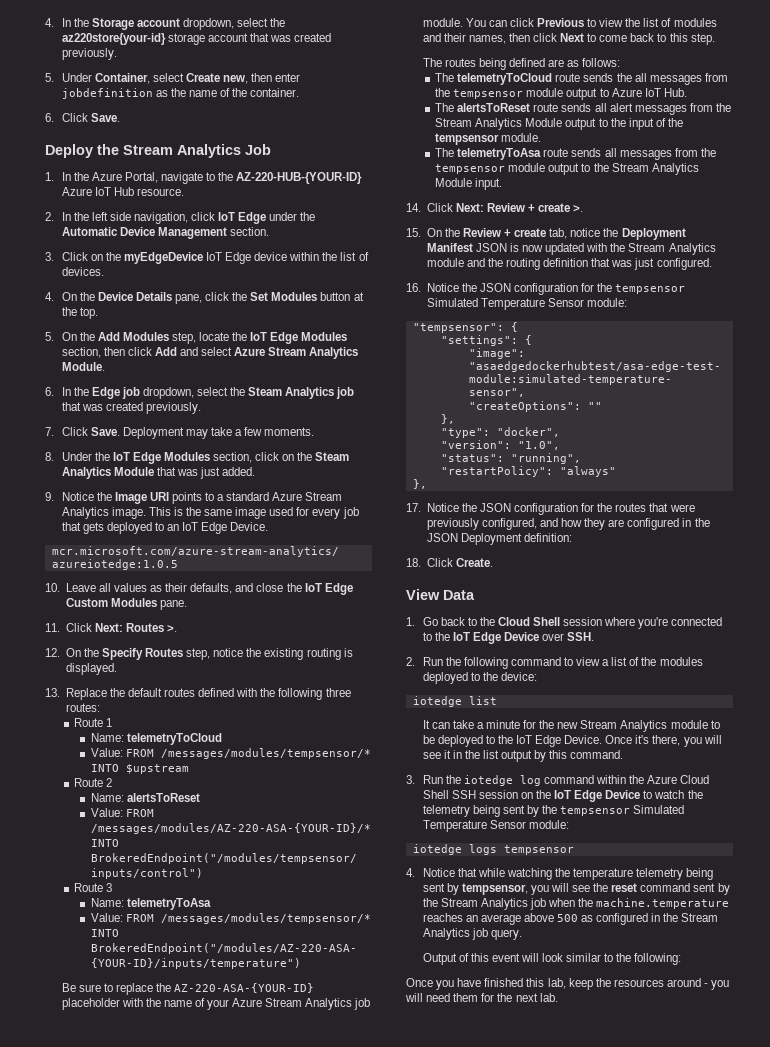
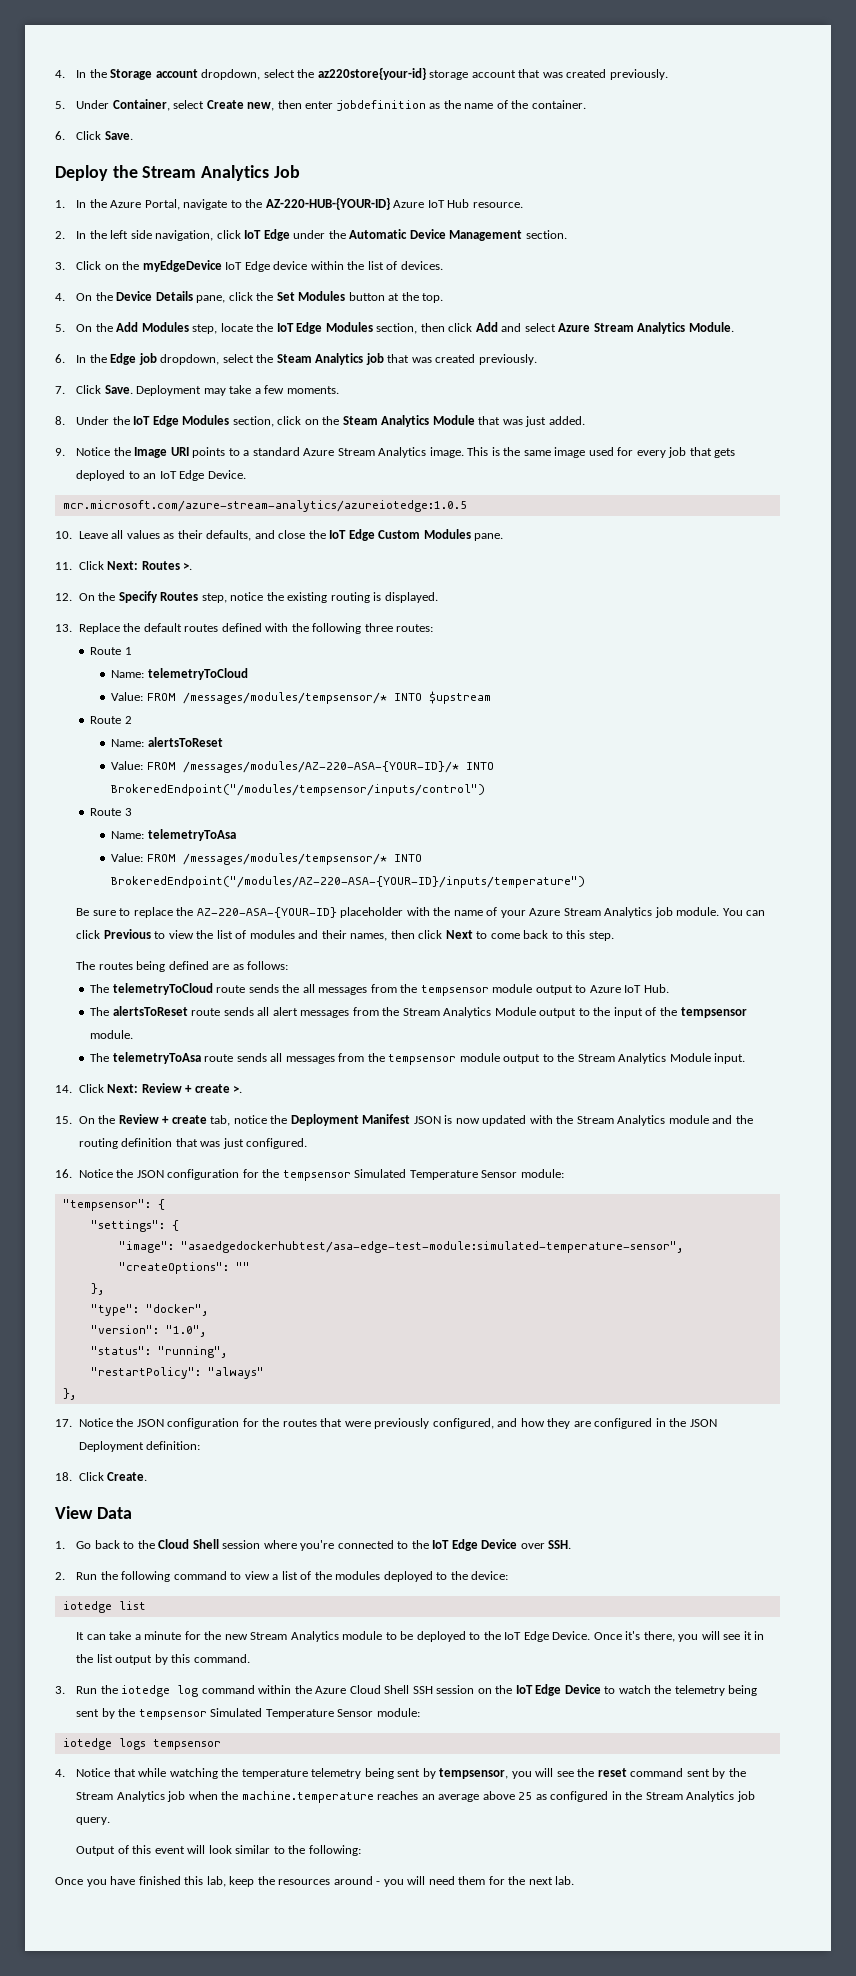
[556,914,578,922] 500 -> [518,1792,533,1800] 25

